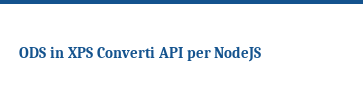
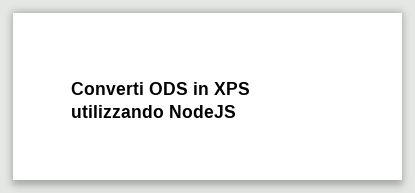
(19, 52) none -> [71,82,144,95] Converti
[96,46,211,61] Converti API per -> [71,105,164,118] utilizzando

